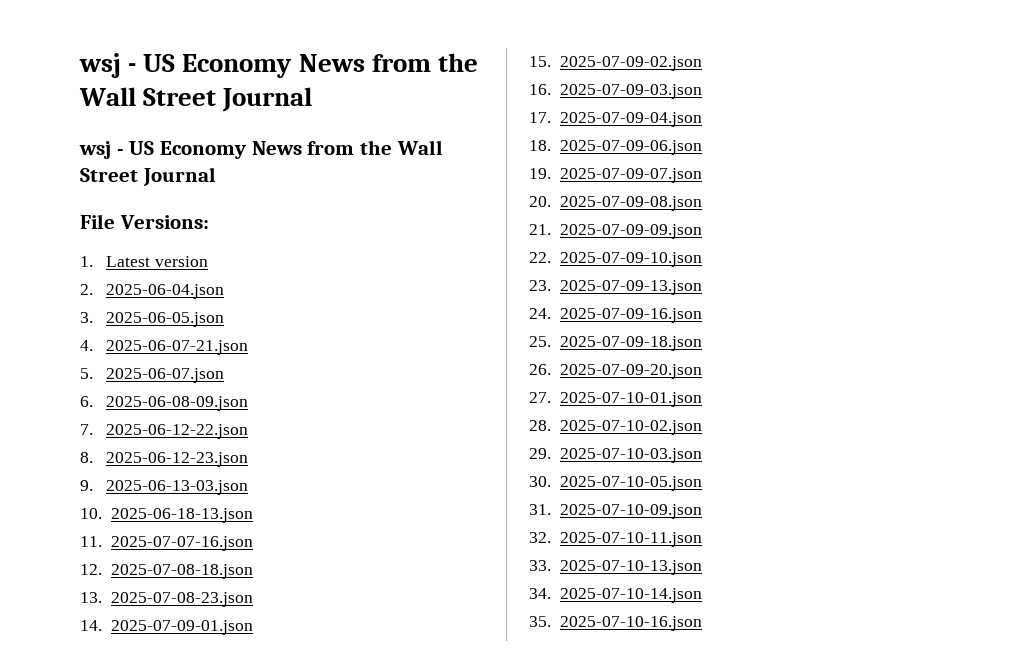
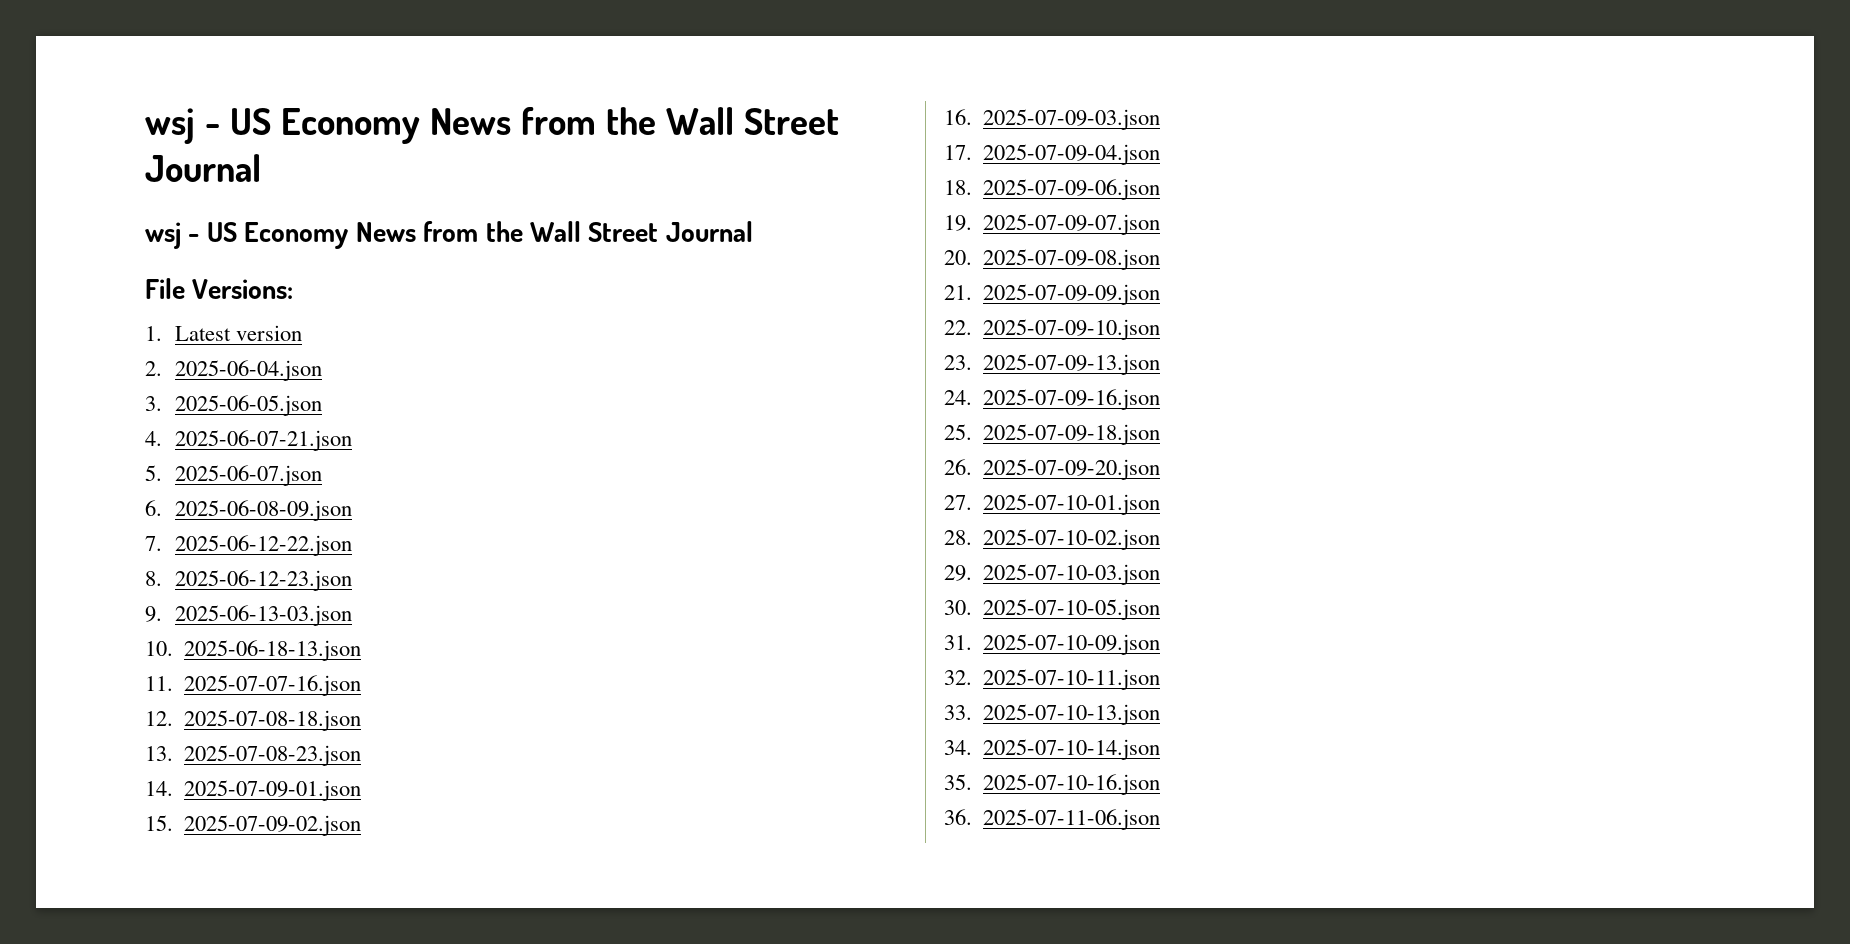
(702, 623) none -> [944,809,1161,830] // 36. 2025-07-11-06.json

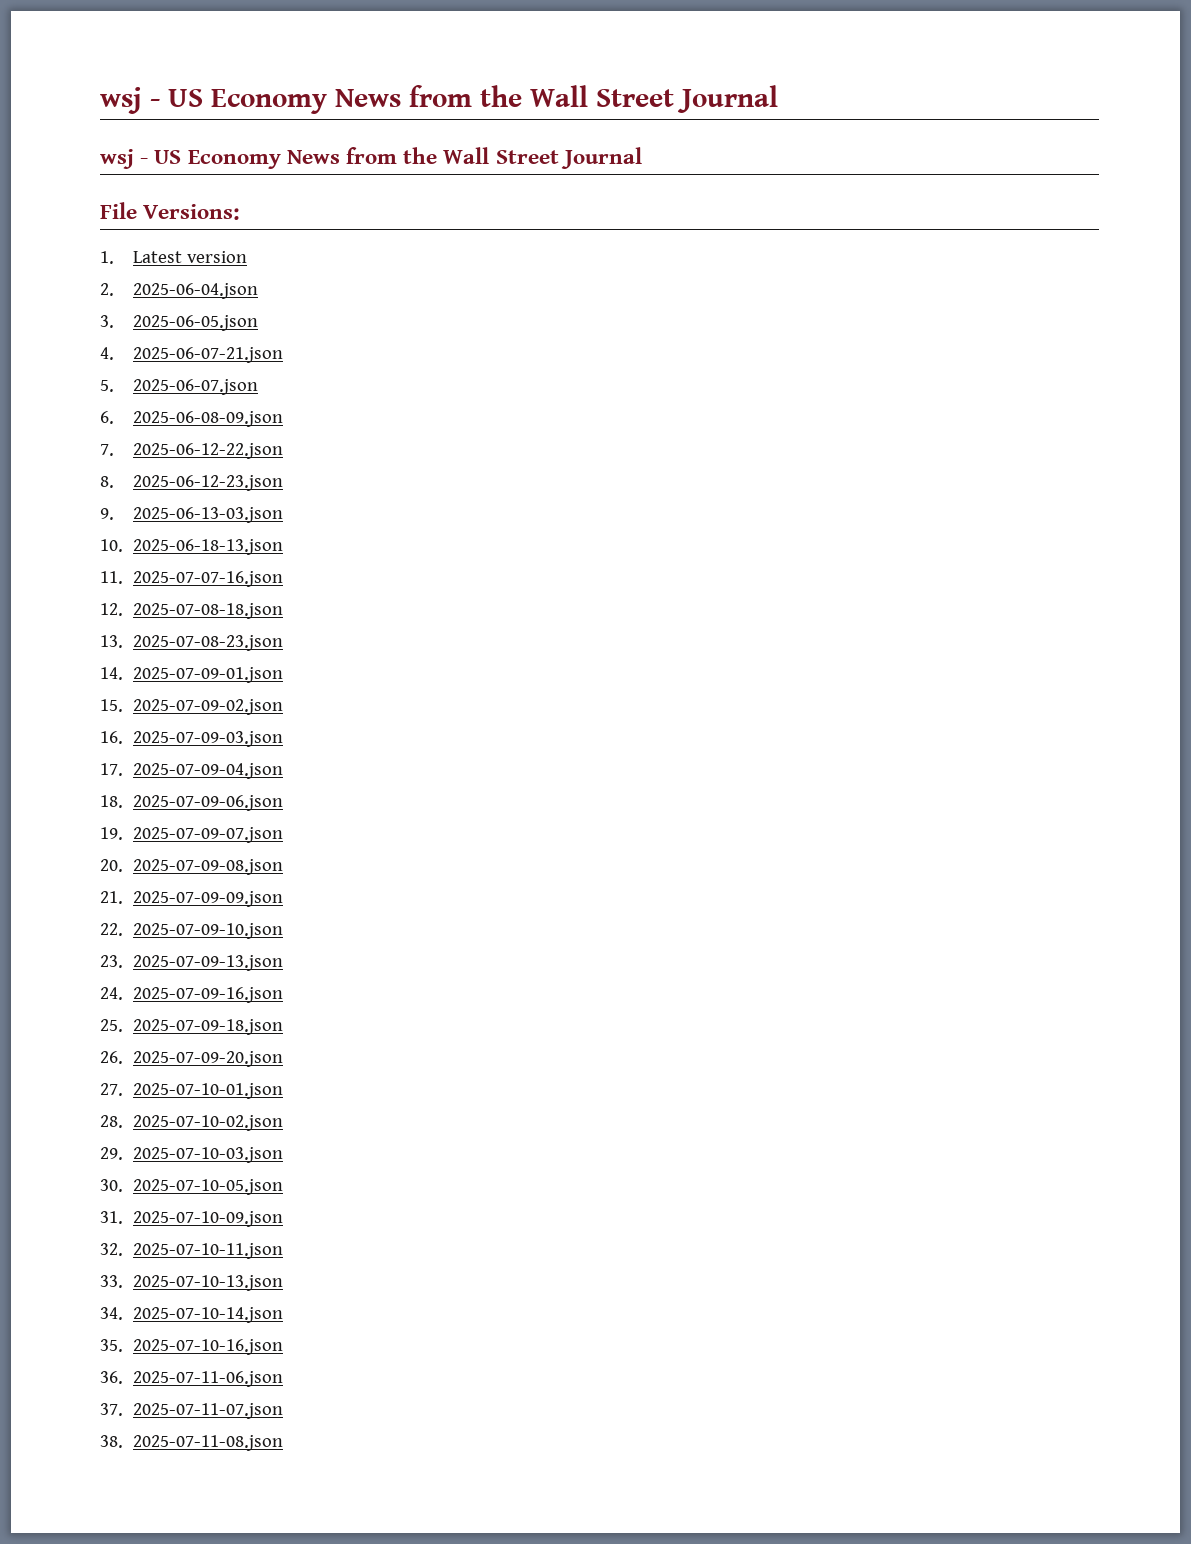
(1161, 819) none -> [100,1403,283,1419] [100,1435,283,1451] // 37. 2025-07-11-07.json // 38. 2025-07-11-08.json

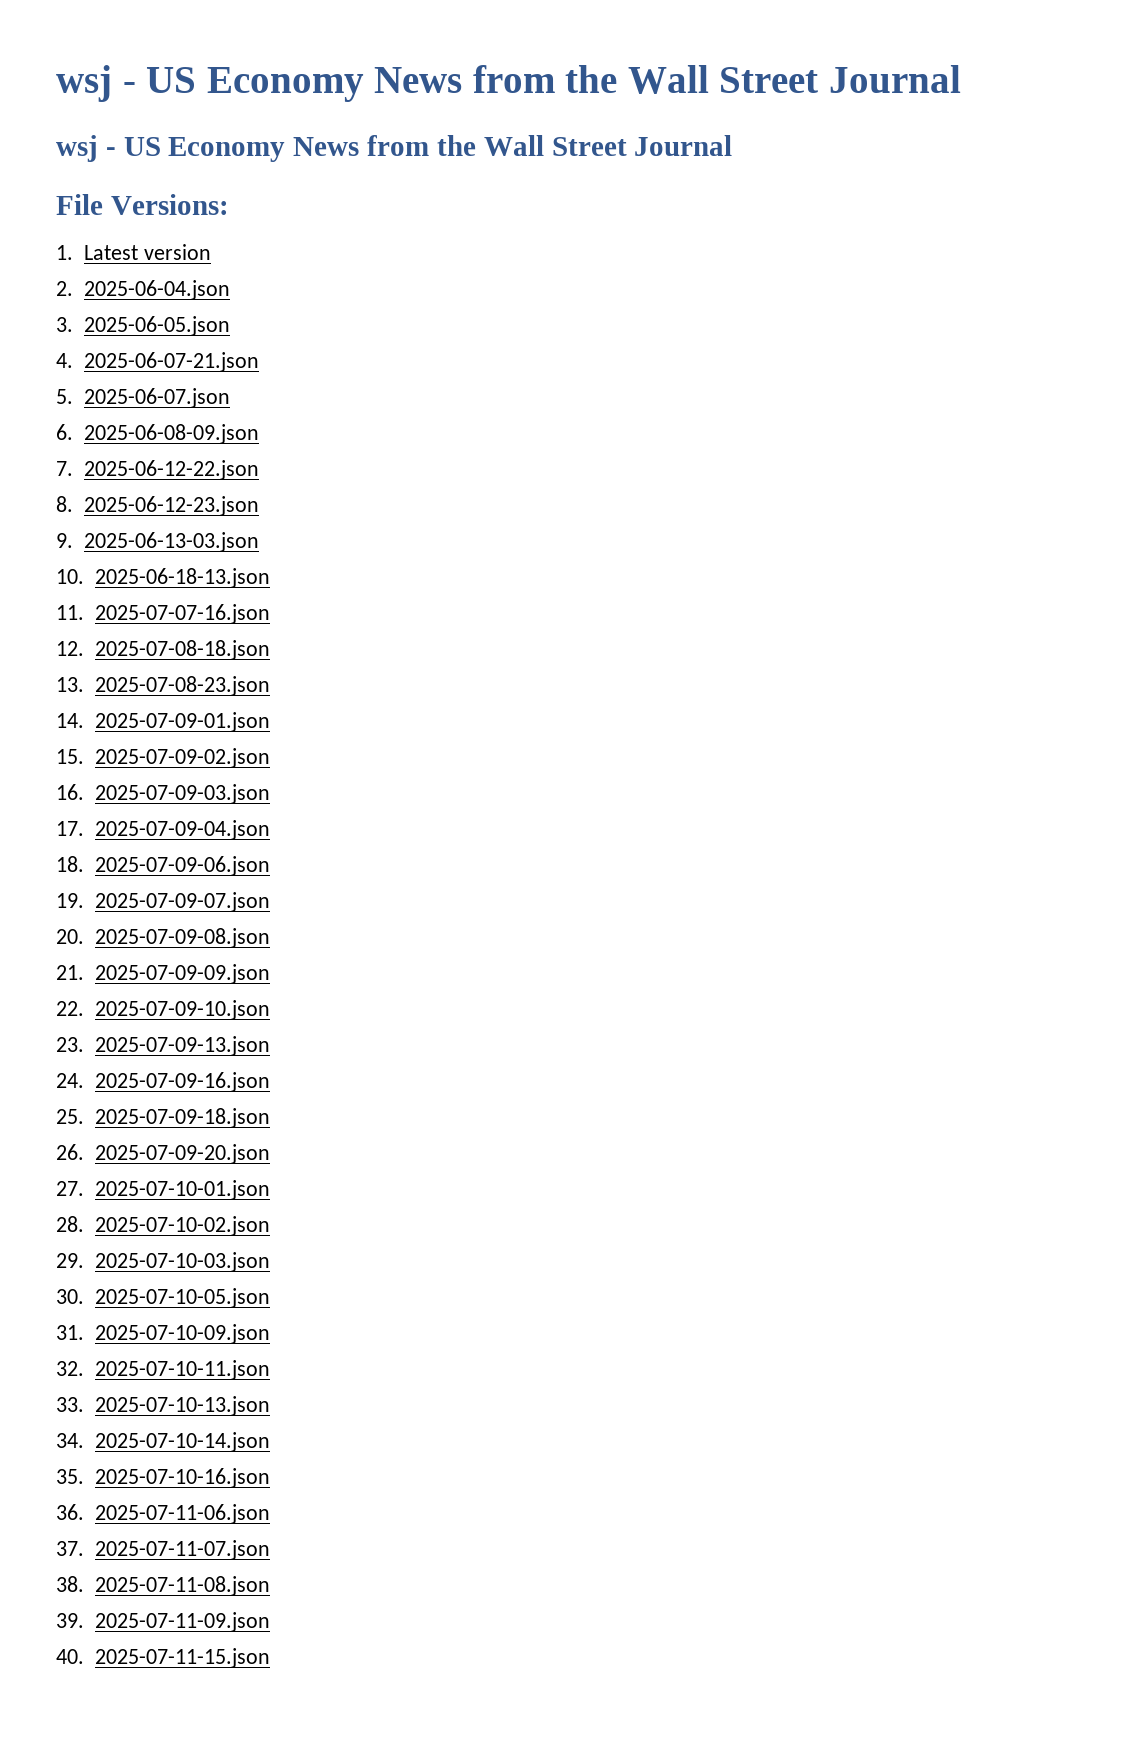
(283, 1443) none -> [56,1612,270,1632] [56,1648,270,1668] // 39. 2025-07-11-09.json // 40. 2025-07-11-15.json

